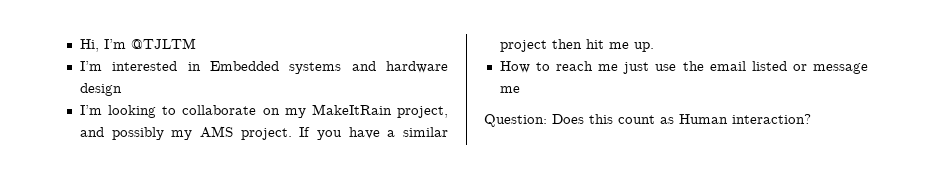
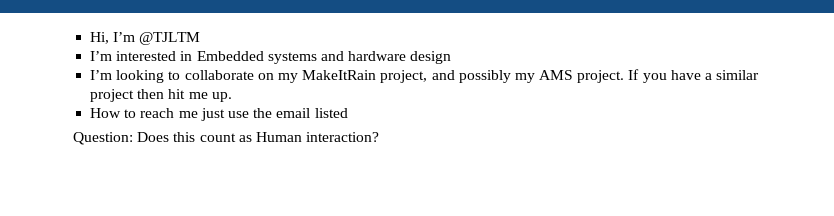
[792,63,868,74] [499,86,520,93] or message me -> (348, 113) none

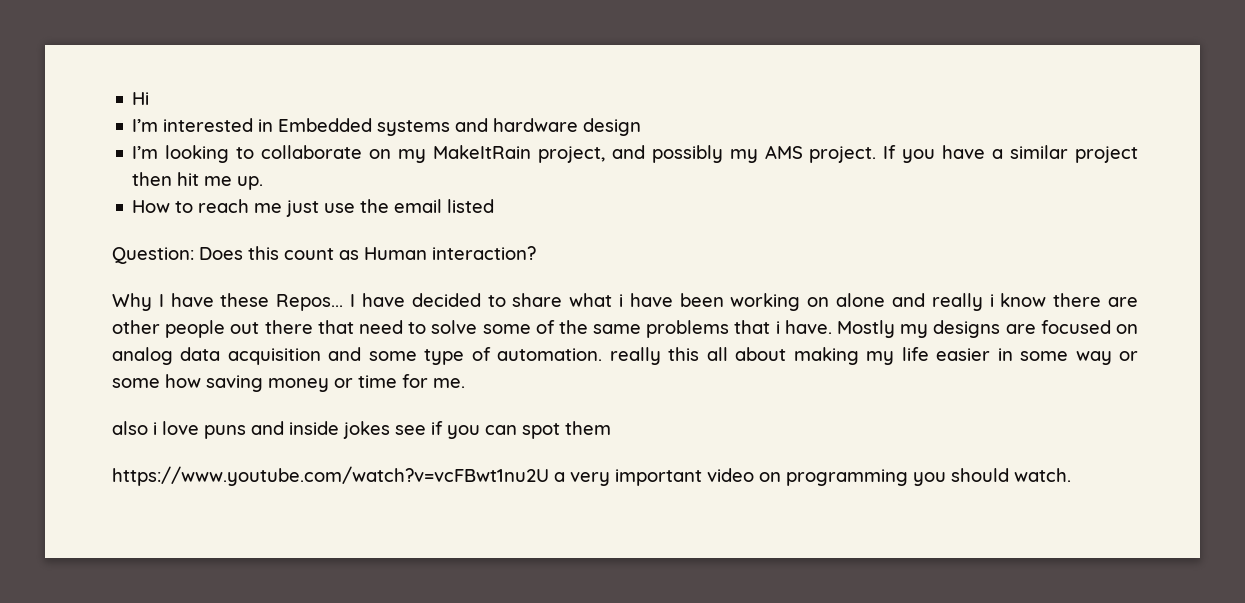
[90,32,201,45] Hi, I’m @TJLTM -> [132,92,150,105] Hi
(380, 137) none -> [112,293,1139,311] [112,320,1138,338] [112,347,1139,365] [112,374,465,392] [112,421,611,439] [112,466,1071,486] // Why I have these Repos... I have decided to share what i have been working on alone and really i know there are other people out there that need to solve some of the same problems that i have. Mostly my designs are focused on analog data acquisition and some type of automation. really this all about making my life easier in some way or some how saving money or time for me. // also i love puns and inside jokes see if you can spot them // https://www.youtube.com/watch?v=vcFBwt1nu2U a very important video on programming you should watch.

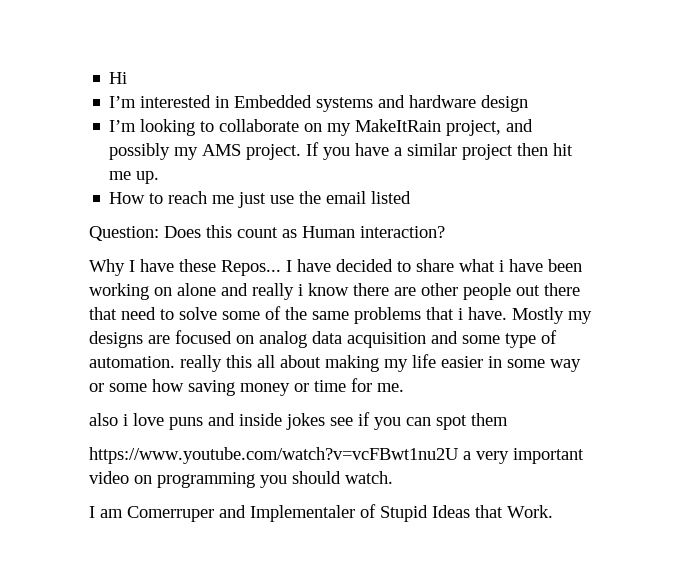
(1071, 475) none -> [89,504,553,522] // I am Comerruper and Implementaler of Stupid Ideas that Work.

